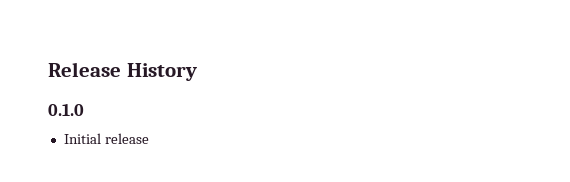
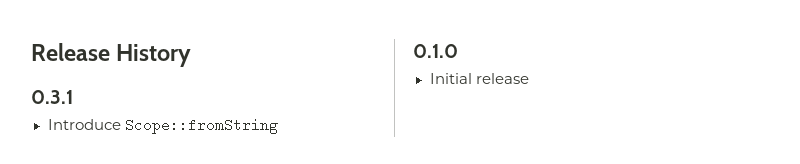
(197, 72) none -> [31,90,73,104] [47,118,278,134] // 0.3.1 // Introduce Scope::fromString

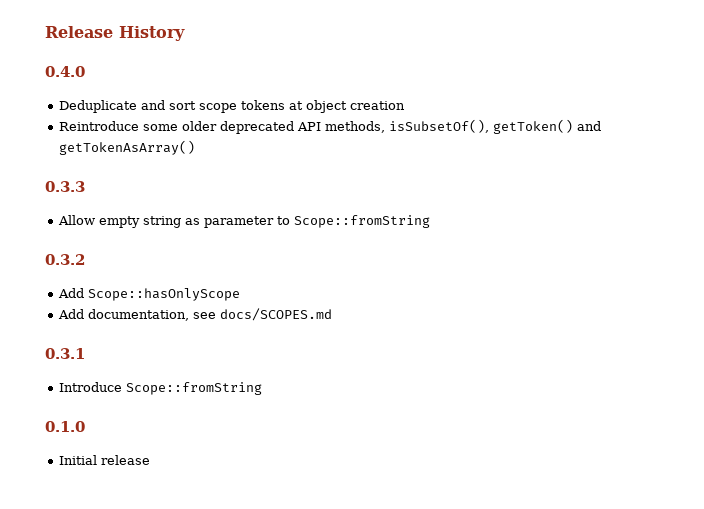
(192, 55) none -> [45,66,85,77] [58,100,405,113] [58,119,601,134] [58,140,195,155] [45,181,85,192] [57,215,430,228] [45,254,85,265] [57,288,240,301] [57,308,332,321] // 0.4.0 // Deduplicate and sort scope tokens at object creation // Reintroduce some older deprecated API methods, isSubsetOf(), getToken() and getTokenAsArray() // 0.3.3 // Allow empty string as parameter to Scope::fromString // 0.3.2 // Add Scope::hasOnlyScope // Add documentation, see docs/SCOPES.md

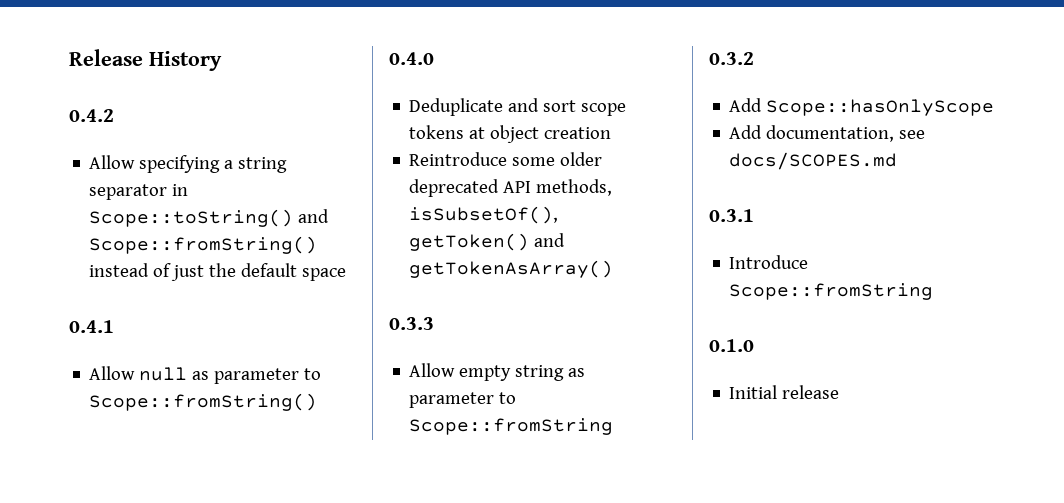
(185, 33) none -> [69,109,114,122] [89,155,288,173] [89,184,189,200] [89,209,330,227] [89,236,318,254] [89,263,347,281] [69,320,114,333] [89,366,322,384] [89,393,318,411] // 0.4.2 // Allow specifying a string separator in Scope::toString() and Scope::fromString() instead of just the default space // 0.4.1 // Allow null as parameter to Scope::fromString()

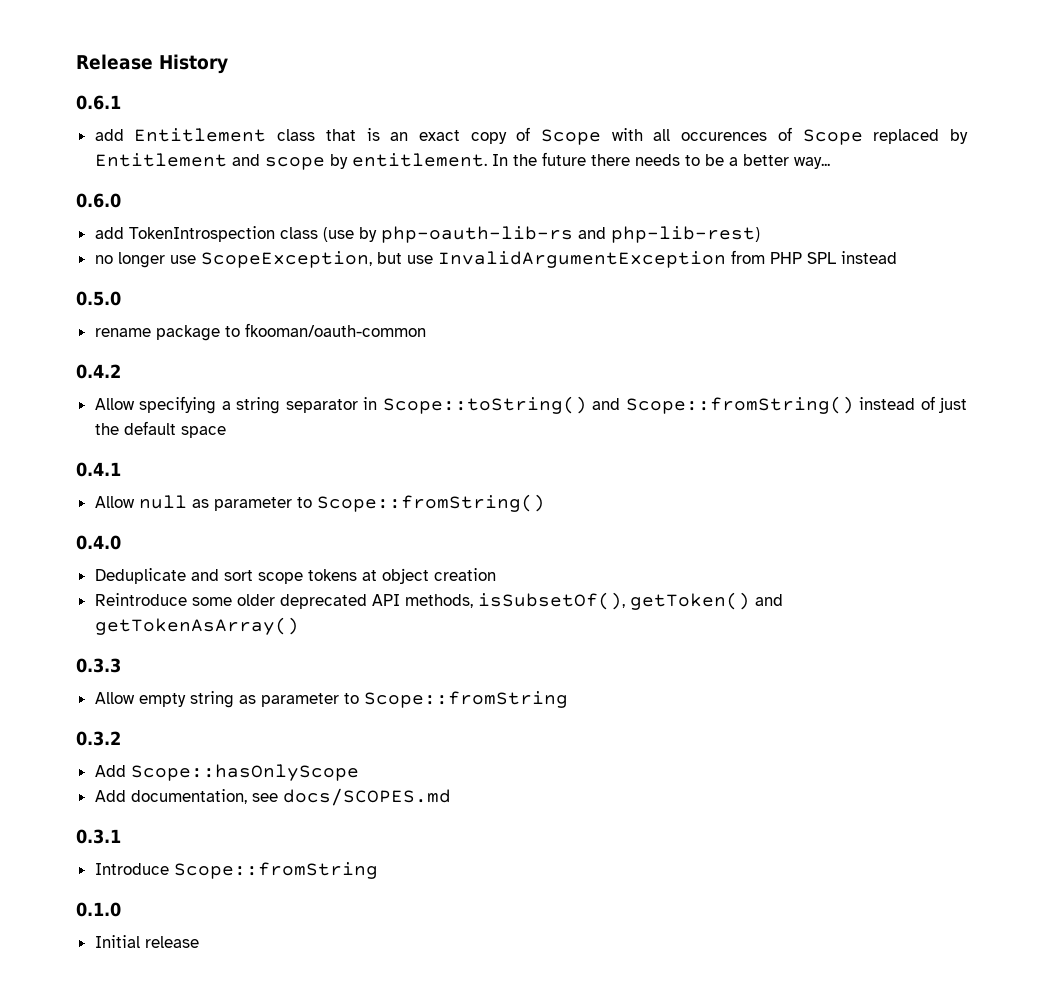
(222, 61) none -> [76,95,121,110] [94,127,968,145] [94,152,830,170] [76,193,121,208] [94,226,760,243] [94,250,897,268] [76,291,121,306] [94,323,426,341] // 0.6.1 // add Entitlement class that is an exact copy of Scope with all occurences of Scope replaced by Entitlement and scope by entitlement. In the future there needs to be a better way... // 0.6.0 // add TokenIntrospection class (use by php-oauth-lib-rs and php-lib-rest) // no longer use ScopeException, but use InvalidArgumentException from PHP SPL instead // 0.5.0 // rename package to fkooman/oauth-common

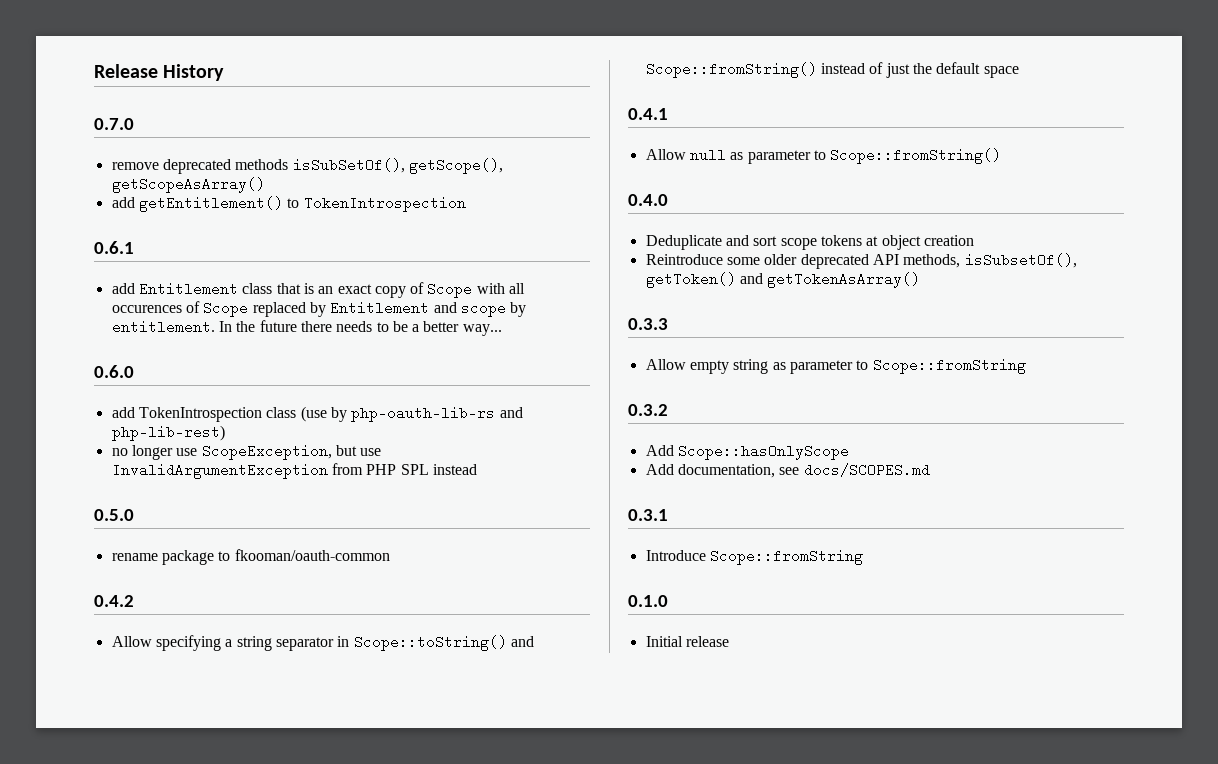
(228, 64) none -> [94,118,134,130] [111,158,503,174] [111,177,265,193] [111,196,466,212] // 0.7.0 // remove deprecated methods isSubSetOf(), getScope(), getScopeAsArray() // add getEntitlement() to TokenIntrospection

